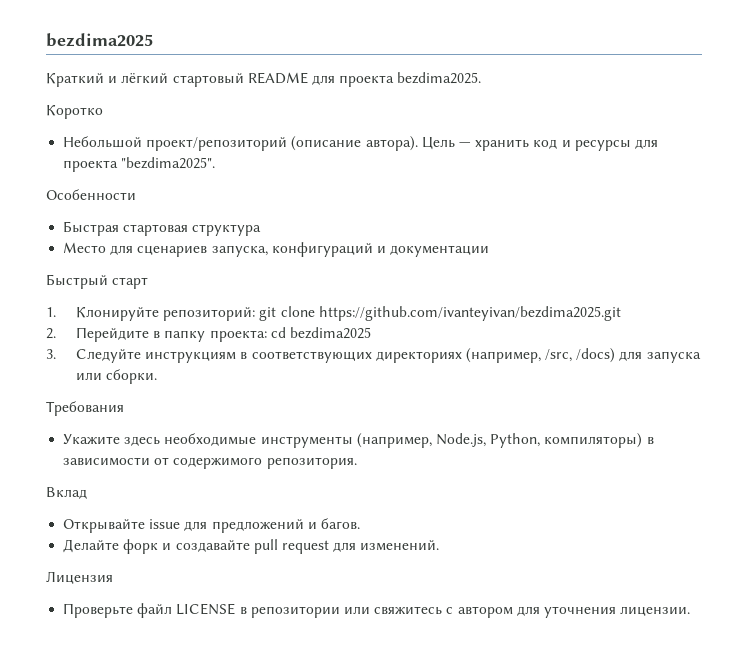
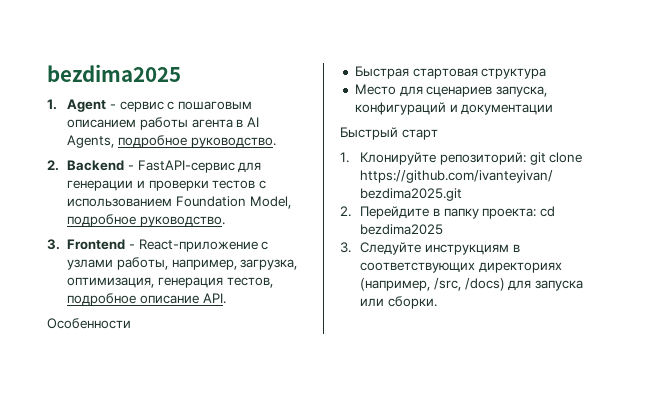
[46,33,153,47] [46,72,482,87] [46,105,103,119] [63,136,658,151] [63,157,216,172] bezdima2025 // Краткий и лёгкий стартовый README для проекта bezdima2025. // Коротко // Небольшой проект/репозиторий (описание автора). Цель — хранить код и ресурсы для проекта "bezdima2025". -> [47,64,181,82] [47,99,252,112] [67,117,259,130] [67,135,276,148] [47,160,262,173] [67,180,266,191] [67,196,291,209] [67,214,225,227] [47,239,269,252] [67,257,298,270] [67,277,273,288] [67,293,226,306] bezdima2025 // 1. Agent - сервис с пошаговым описанием работы агента в AI Agents, подробное руководство. // 2. Backend - FastAPI‑сервис для генерации и проверки тестов с использованием Foundation Model, подробное руководство. // 3. Frontend - React-приложение с узлами работы, например, загрузка, оптимизация, генерация тестов, подробное описание API.
[46,401,124,416] [63,433,654,448] [63,457,357,469] [46,487,87,499] [63,518,360,533] [63,539,440,554] [46,571,113,584] [63,603,691,618] // Требования // Укажите здесь необходимые инструменты (например, Node.js, Python, компиляторы) в зависимости от содержимого репозитория. // Вклад // Открывайте issue для предложений и багов. // Делайте форк и создавайте pull request для изменений. // Лицензия // Проверьте файл LICENSE в репозитории или свяжитесь с автором для уточнения лицензии. -> (437, 302) none

